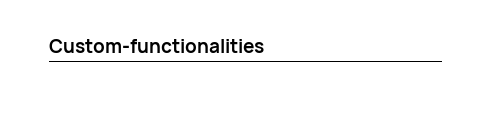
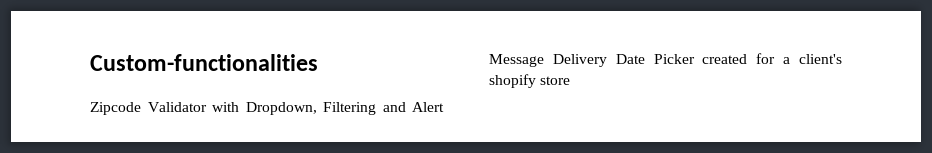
(264, 46) none -> [90,102,444,115] [489,53,842,67] [489,74,571,88] // Zipcode Validator with Dropdown, Filtering and Alert Message Delivery Date Picker created for a client's shopify store

